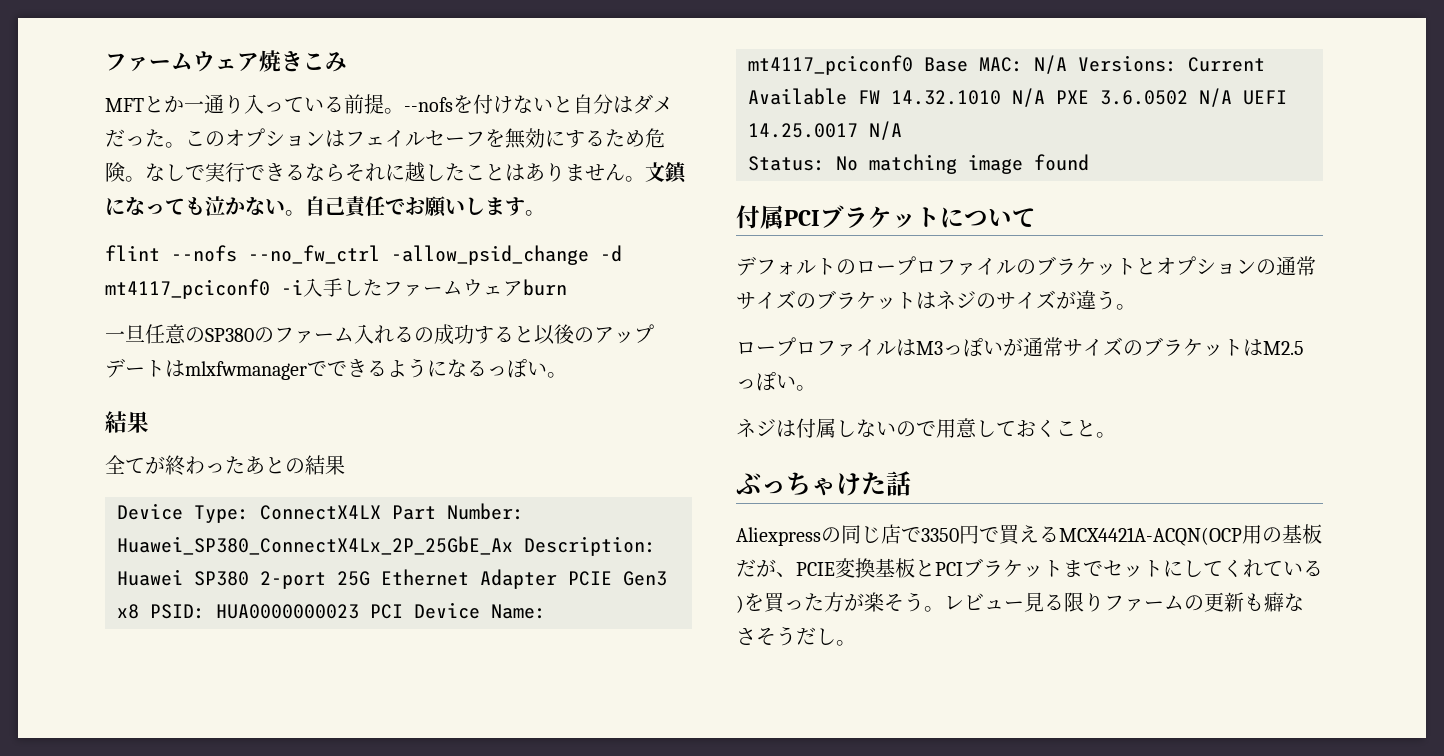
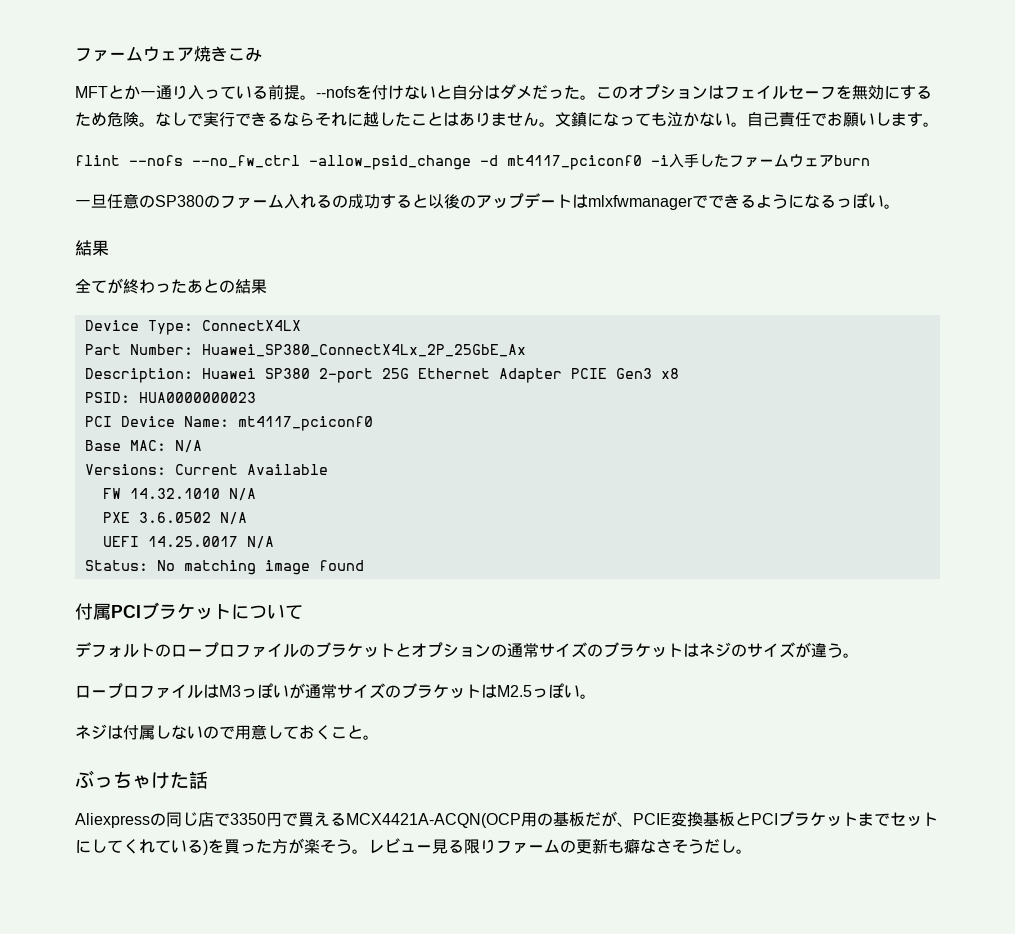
(381, 512) none -> (301, 325) //
(513, 545) none -> (526, 350) //
(139, 611) none -> (679, 373) //
(359, 611) none -> (256, 397) //
(913, 65) none -> (373, 423) //
(1067, 64) none -> (202, 446) //
(847, 96) none -> (328, 469) //
(1045, 97) none -> (256, 494) //
(1232, 97) none -> (247, 518) //

